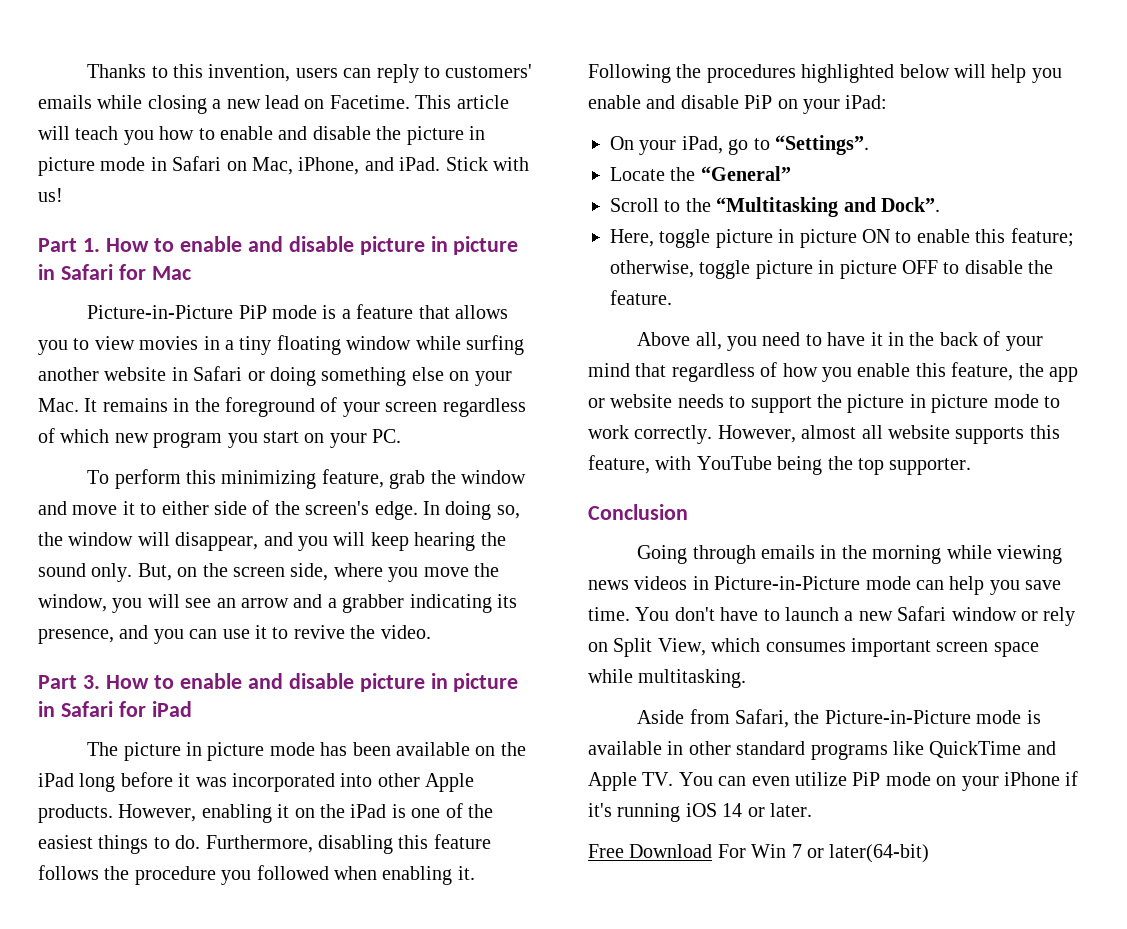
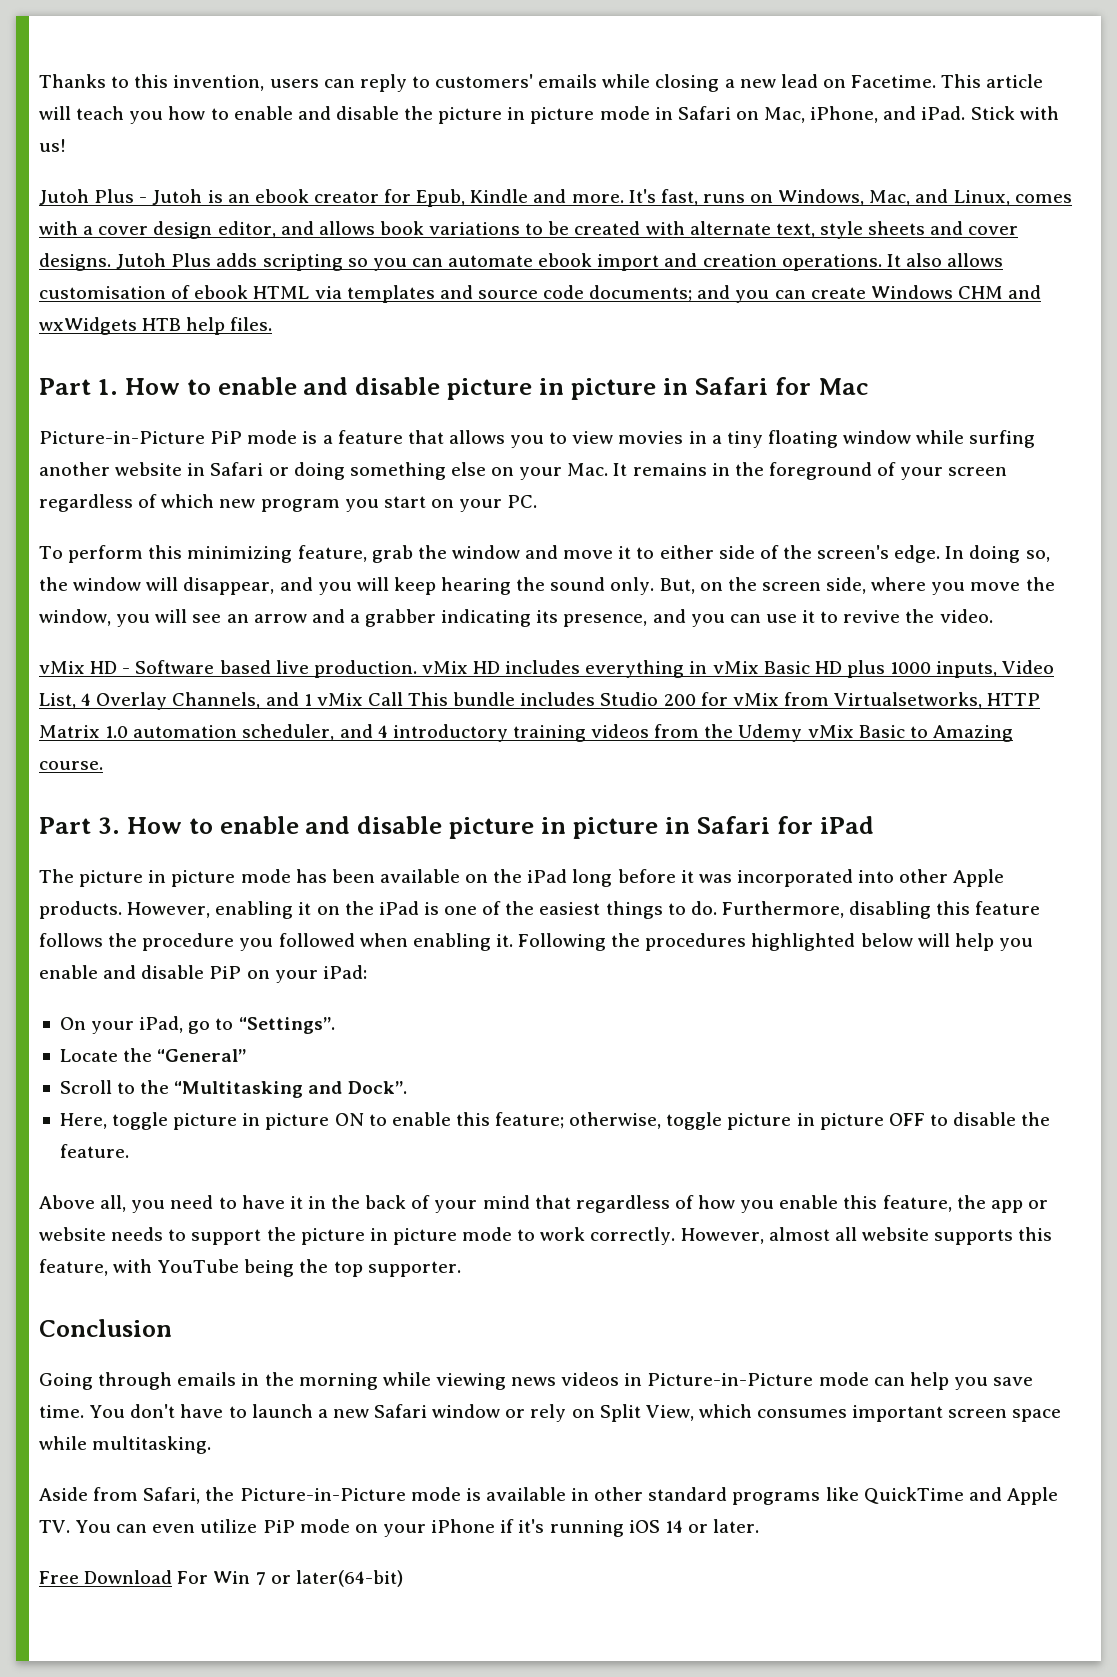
(63, 195) none -> [39,189,1072,207] [39,221,1019,239] [39,253,1004,271] [39,285,1042,303] [39,317,273,335] // Jutoh Plus - Jutoh is an ebook creator for Epub, Kindle and more. It's fast, runs on Windows, Mac, and Linux, comes with a cover design editor, and allows book variations to be created with alternate text, style sheets and cover designs. Jutoh Plus adds scripting so you can automate ebook import and creation operations. It also allows customisation of ebook HTML via templates and source code documents; and you can create Windows CHM and wxWidgets HTB help files.
(431, 632) none -> [39,660,1055,678] [39,692,1041,710] [39,724,1013,742] [39,761,103,770] // vMix HD - Software based live production. vMix HD includes everything in vMix Basic HD plus 1000 inputs, Video List, 4 Overlay Channels, and 1 vMix Call This bundle includes Studio 200 for vMix from Virtualsetworks, HTTP Matrix 1.0 automation scheduler, and 4 introductory training videos from the Udemy vMix Basic to Amazing course.

